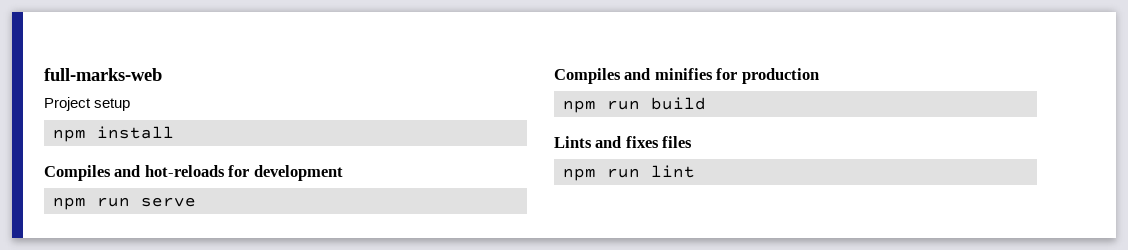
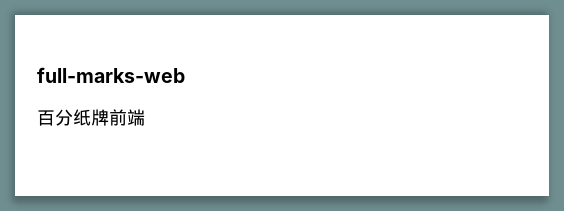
[44,97,131,111] [53,126,174,142] [44,165,343,181] [53,197,196,210] [554,68,819,84] [563,97,706,113] [554,136,693,148] [563,165,695,181] Project setup // npm install // Compiles and hot-reloads for development // npm run serve // Compiles and minifies for production // npm run build // Lints and fixes files // npm run lint -> [37,109,145,126] 百分纸牌前端

